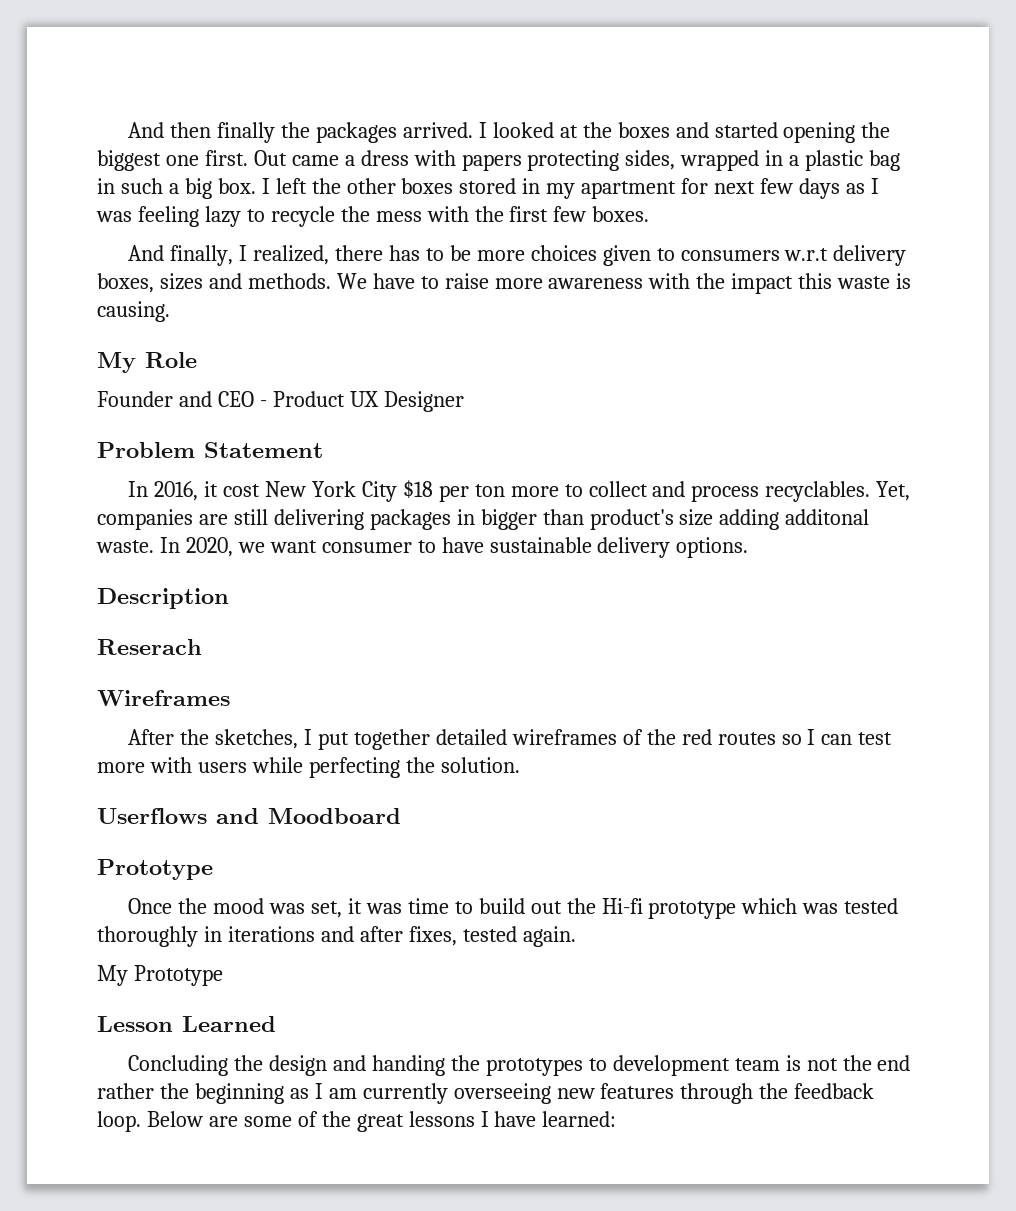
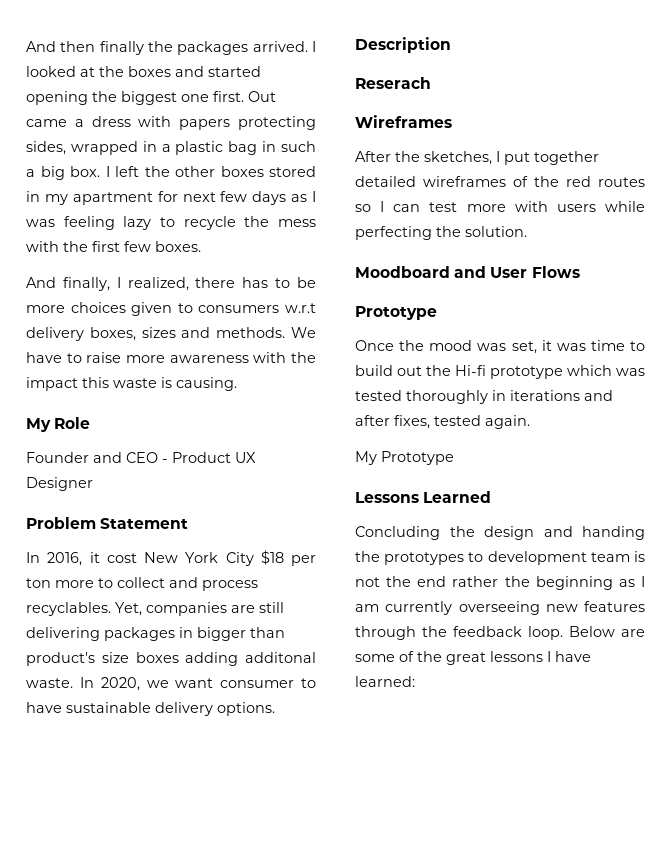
(714, 517) none -> [135,652,179,663] boxes
[97,808,401,824] Userflows and Moodboard -> [355,266,580,278] Moodboard and User Flows
[97,1016,173,1032] Lesson -> [355,492,419,503] Lessons

